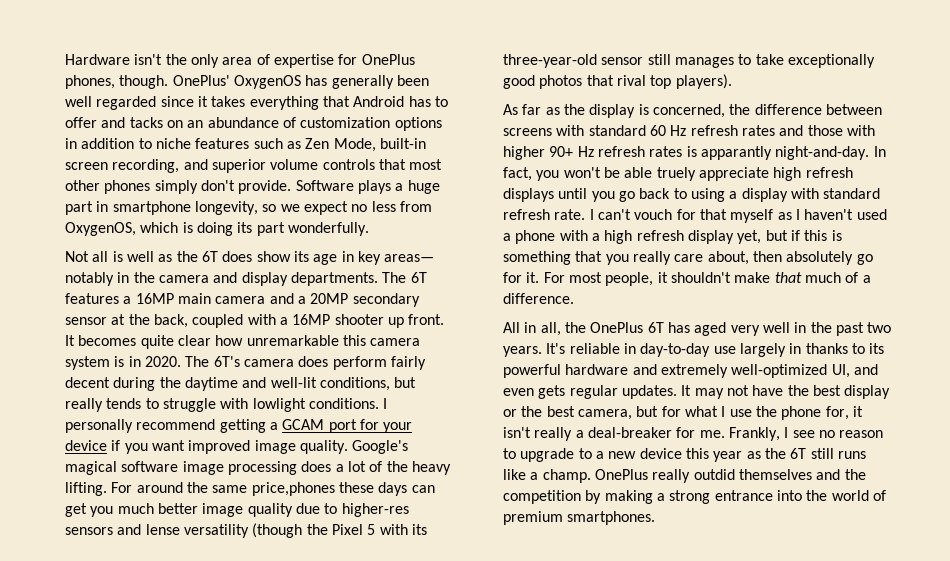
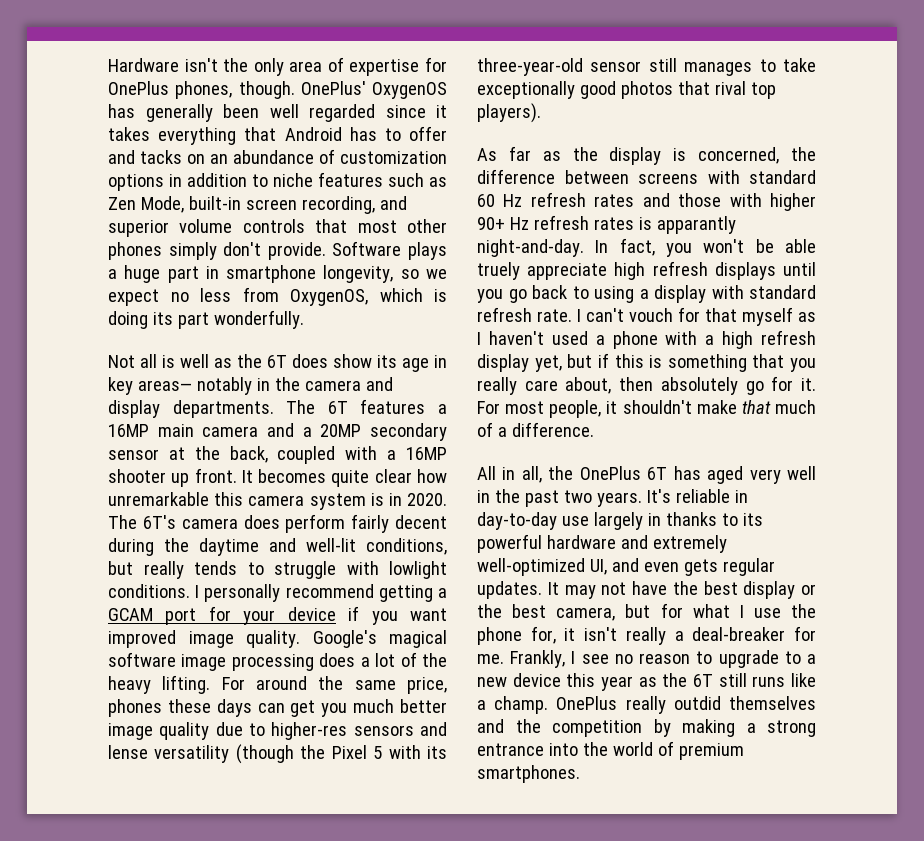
[251,482,335,496] price,phones -> [407,677,448,694] [108,699,162,717] price, phones

